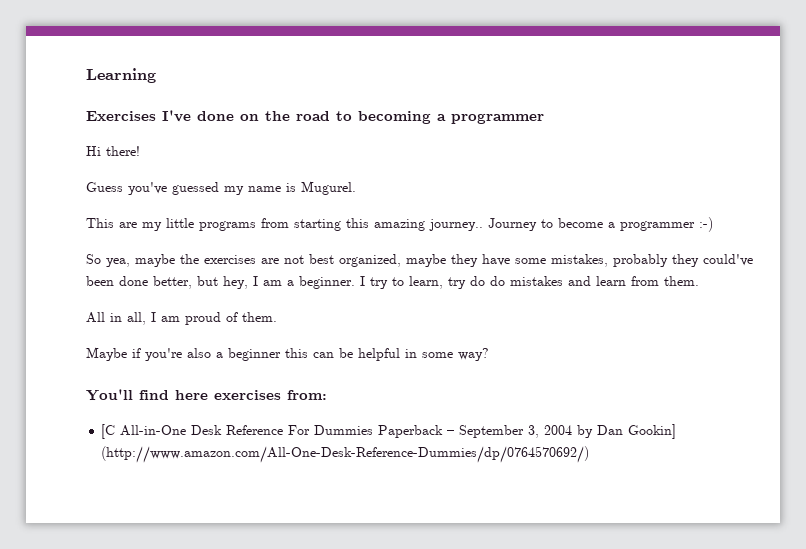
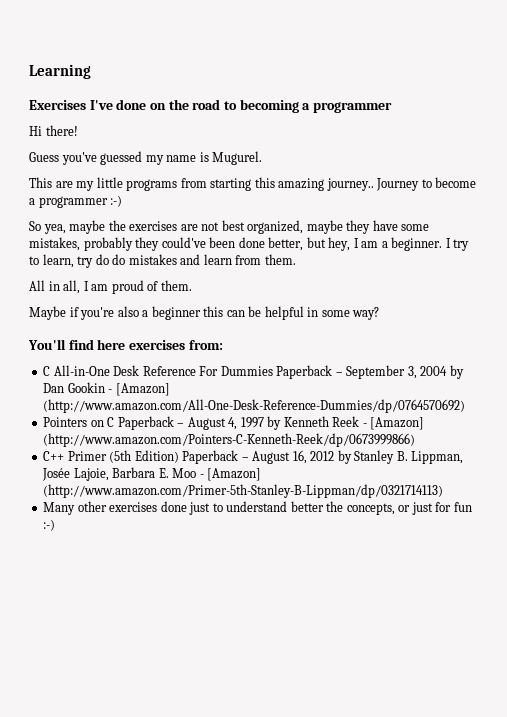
[101,424,116,439] [C -> [43,366,51,376] C
[628,424,677,439] [101,446,590,463] Gookin] (http://www.amazon.com/All-One-Desk-Reference-Dummies/dp/0764570692/) -> [67,382,170,396] [43,399,466,413] [43,416,425,430] [43,433,416,447] [43,450,464,464] [42,467,262,481] [43,484,444,498] [43,501,472,515] [43,519,56,531] Gookin - [Amazon] (http://www.amazon.com/All-One-Desk-Reference-Dummies/dp/0764570692) // Pointers on C Paperback – August 4, 1997 by Kenneth Reek - [Amazon] (http://www.amazon.com/Pointers-C-Kenneth-Reek/dp/0673999866) // C++ Primer (5th Edition) Paperback – August 16, 2012 by Stanley B. Lippman, Josée Lajoie, Barbara E. Moo - [Amazon] (http://www.amazon.com/Primer-5th-Stanley-B-Lippman/dp/0321714113) // Many other exercises done just to understand better the concepts, or just for fun :-)

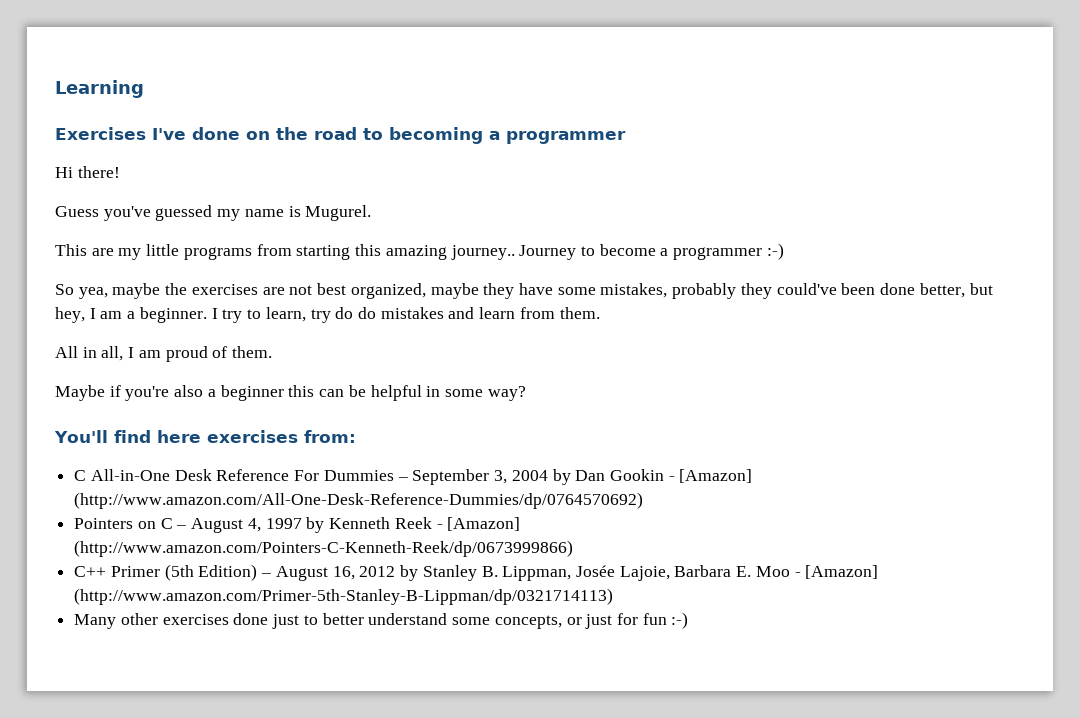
[276,365,333,379] Paperback -> (394, 475) none
[117,416,174,430] Paperback -> (173, 523) none
[182,450,239,464] Paperback -> (258, 572) none
[226,501,344,512] understand better the -> [322,613,491,625] better understand some

